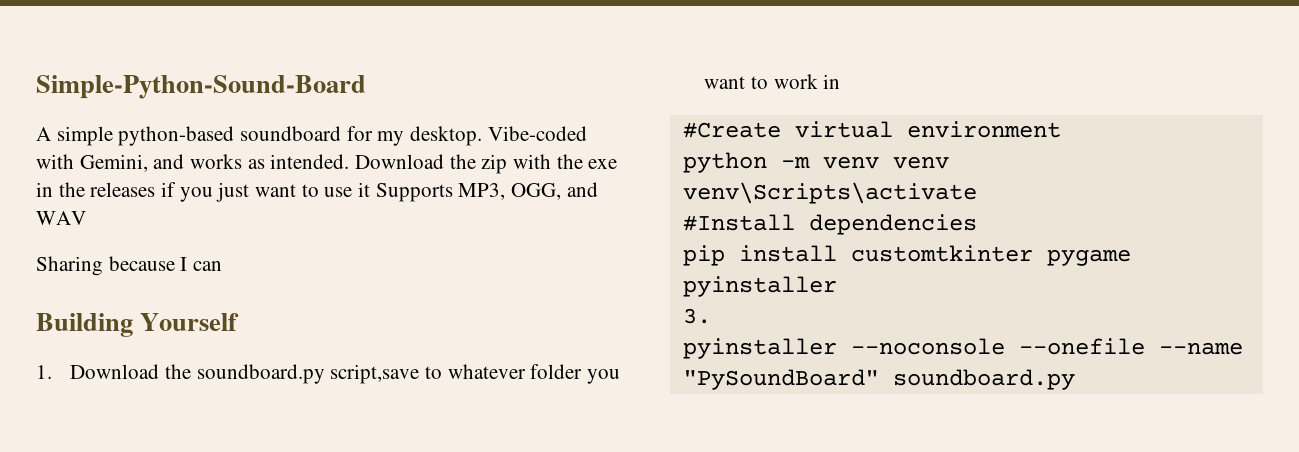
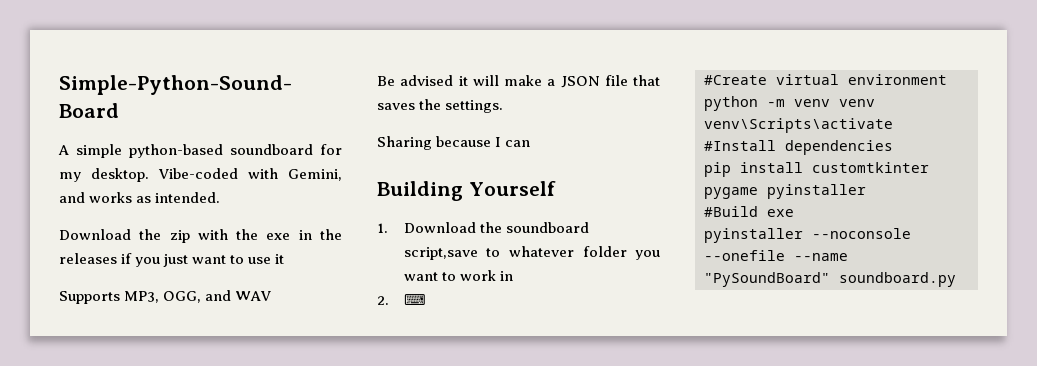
(350, 161) none -> (221, 197) //
(371, 189) none -> (285, 259) //
(86, 218) none -> [377,75,660,88] [377,99,504,113] // Be advised it will make a JSON file that saves the settings.
[196,364,325,384] soundboard.py -> [506,222,590,233] soundboard
(841, 81) none -> [377,294,426,305] // 2. ⌨
[682,308,711,324] 3. -> [704,206,794,217] #Build exe

